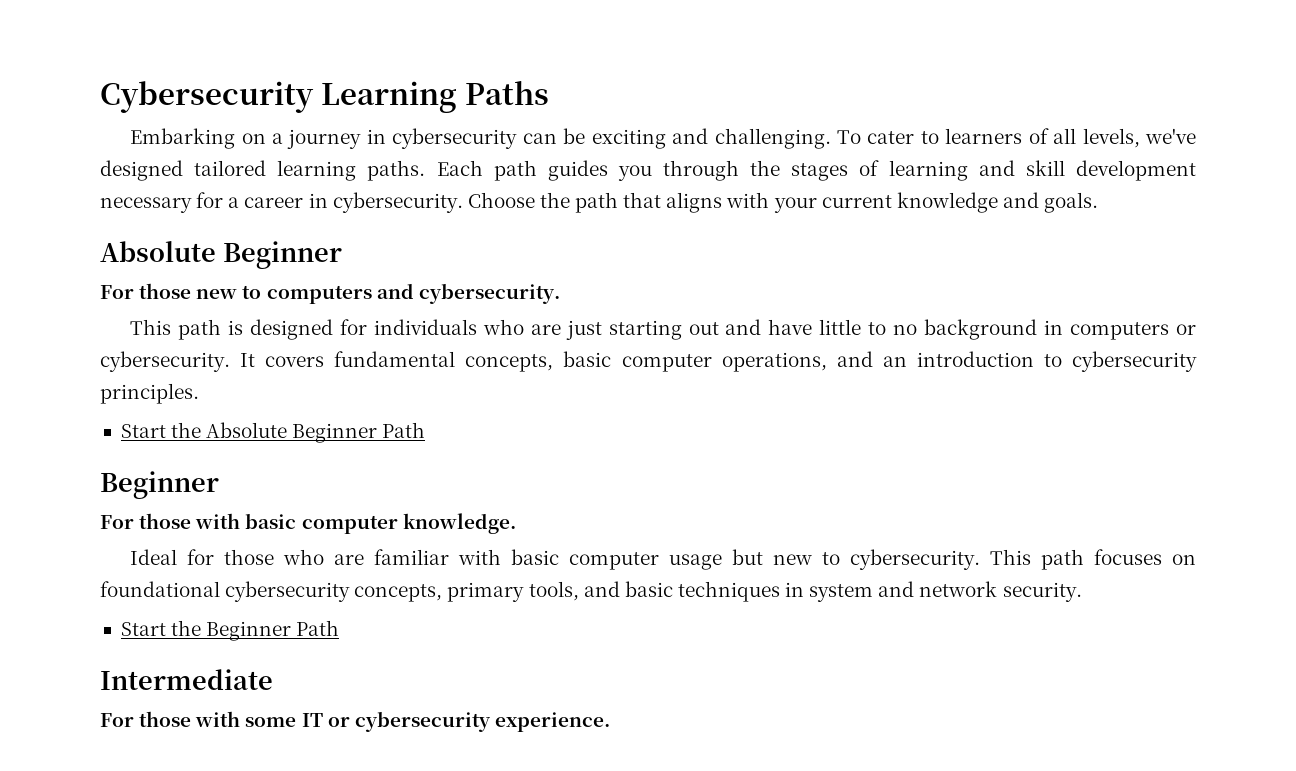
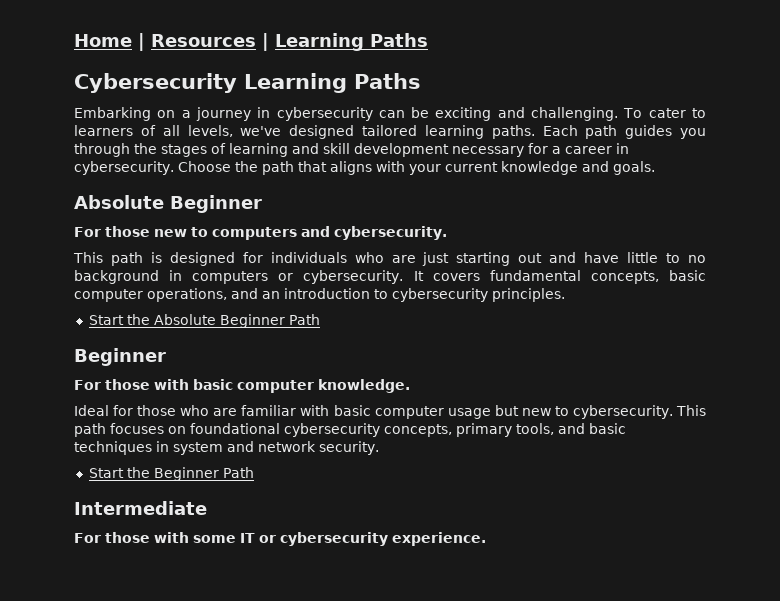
(100, 97) none -> [74,33,428,51] Home | Resources | Learning Paths //

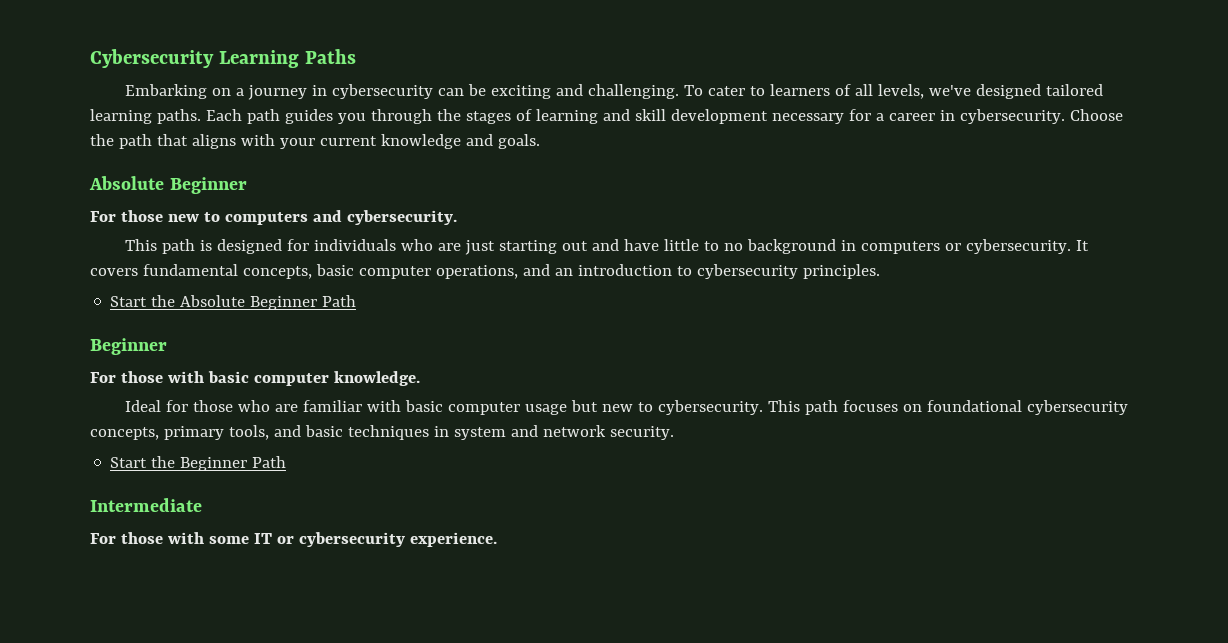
[74,33,428,51] Home | Resources | Learning Paths // -> (90, 58) none

